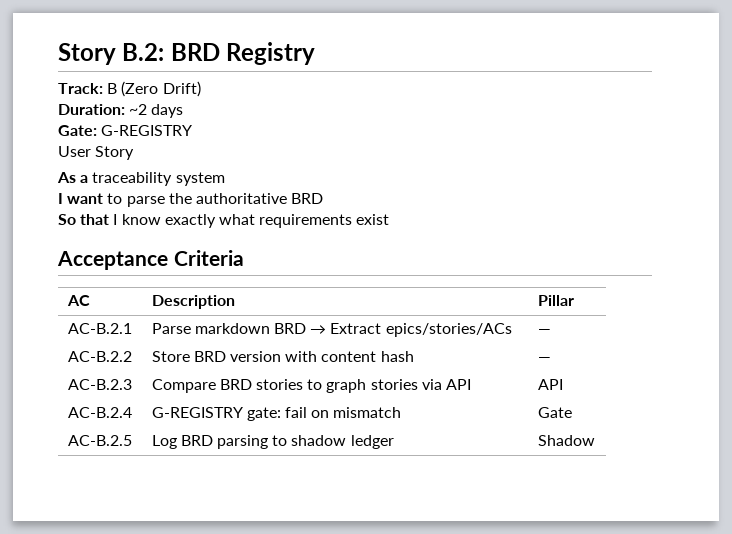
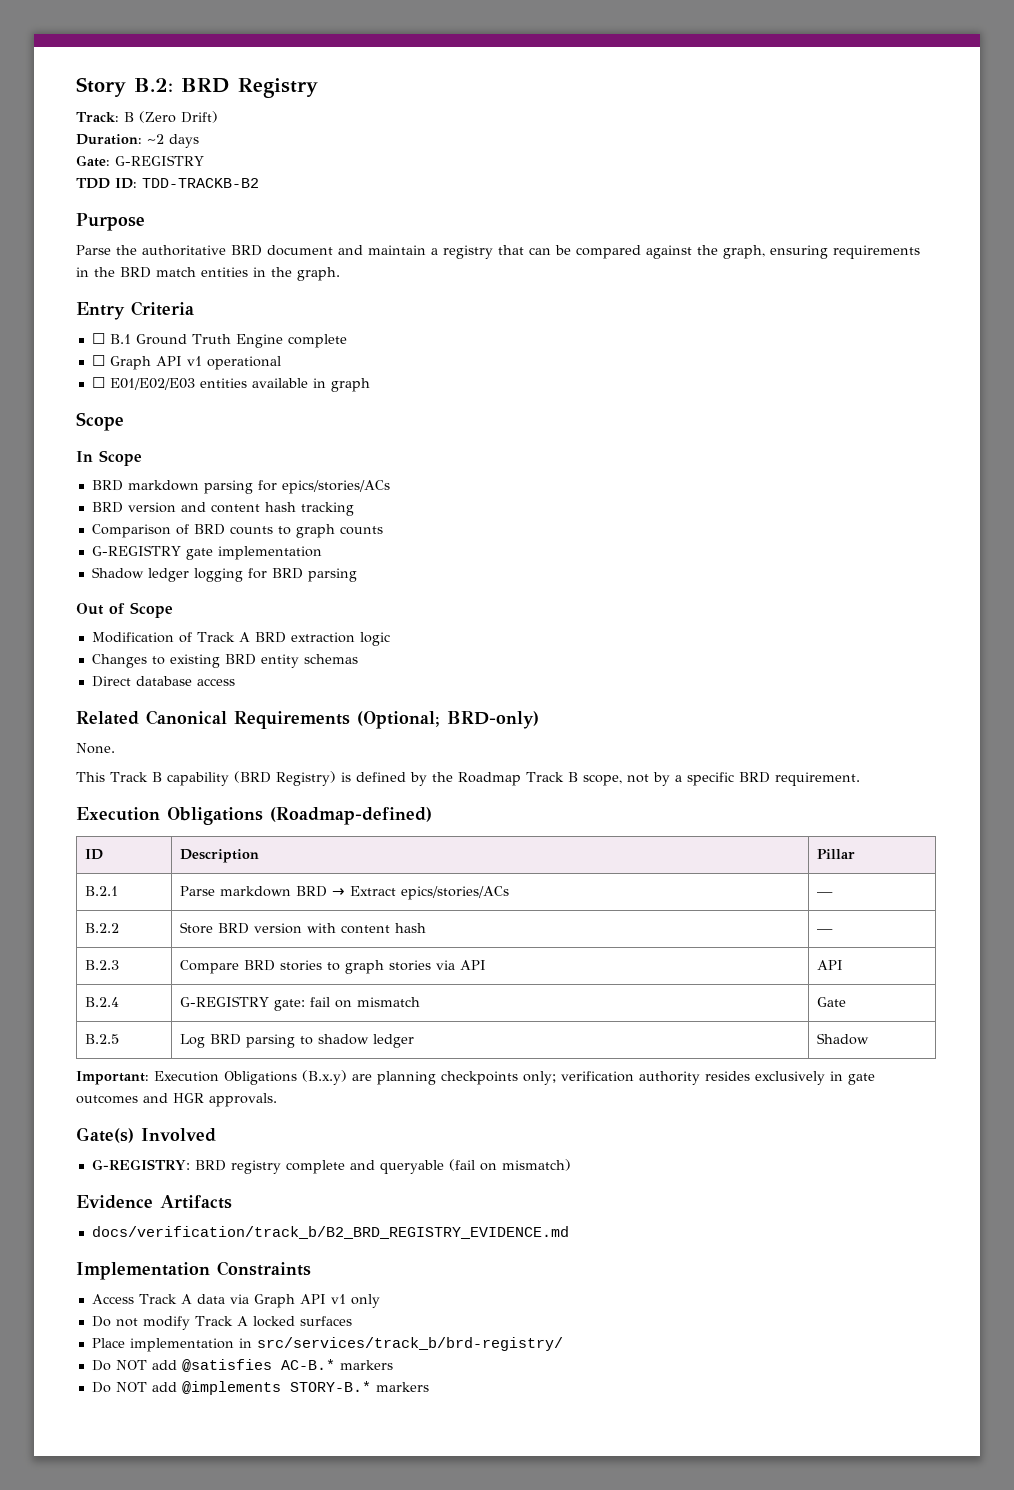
[58,146,135,160] [57,172,225,186] [58,193,324,207] [58,214,390,228] [57,250,244,270] [66,295,90,306] User Story // As a traceability system // I want to parse the authoritative BRD // So that I know exactly what requirements exist // Acceptance Criteria // AC -> [76,178,259,189] [76,213,145,231] [76,245,920,259] [76,267,340,281] [76,301,194,320] [91,333,347,348] [91,355,281,370] [91,377,370,392] [76,412,124,431] [76,450,142,466] [91,480,390,494] [91,502,354,516] [91,524,383,538] [91,545,322,560] [91,567,357,582] [76,602,173,618] [91,632,390,646] [91,654,358,668] [91,676,235,687] [76,710,539,729] [76,743,115,754] [76,771,860,786] [76,807,432,825] [84,849,103,860] TDD ID: TDD-TRACKB-B2 // Purpose // Parse the authoritative BRD document and maintain a registry that can be compared against the graph, ensuring requirements in the BRD match entities in the graph. // Entry Criteria // ☐ B.1 Ground Truth Engine complete // ☐ Graph API v1 operational // ☐ E01/E02/E03 entities available in graph // Scope // In Scope // BRD markdown parsing for epics/stories/ACs // BRD version and content hash tracking // Comparison of BRD counts to graph counts // G-REGISTRY gate implementation // Shadow ledger logging for BRD parsing // Out of Scope // Modification of Track A BRD extraction logic // Changes to existing BRD entity schemas // Direct database access // Related Canonical Requirements (Optional; BRD-only) // None. // This Track B capability (BRD Registry) is defined by the Roadmap Track B scope, not by a specific BRD requirement. // Execution Obligations (Roadmap-defined) // ID
[67,323,132,334] AC-B.2.1 -> [84,886,118,896] B.2.1
[67,351,132,362] AC-B.2.2 -> [84,923,119,933] B.2.2
[67,379,132,390] AC-B.2.3 -> [84,960,119,970] B.2.3
[67,407,132,418] AC-B.2.4 -> [84,997,119,1007] B.2.4
[67,435,132,446] AC-B.2.5 -> [84,1034,119,1044] B.2.5
(595, 440) none -> [76,1070,875,1085] [76,1093,277,1107] [76,1127,216,1143] [91,1159,571,1174] [76,1195,232,1209] [91,1226,569,1239] [76,1261,311,1280] [91,1294,380,1308] [91,1316,352,1330] [91,1337,563,1352] [91,1359,393,1372] [91,1381,429,1395] // Important: Execution Obligations (B.x.y) are planning checkpoints only; verification authority resides exclusively in gate outcomes and HGR approvals. // Gate(s) Involved // G-REGISTRY: BRD registry complete and queryable (fail on mismatch) // Evidence Artifacts // docs/verification/track_b/B2_BRD_REGISTRY_EVIDENCE.md // Implementation Constraints // Access Track A data via Graph API v1 only // Do not modify Track A locked surfaces // Place implementation in src/services/track_b/brd-registry/ // Do NOT add @satisfies AC-B.* markers // Do NOT add @implements STORY-B.* markers

